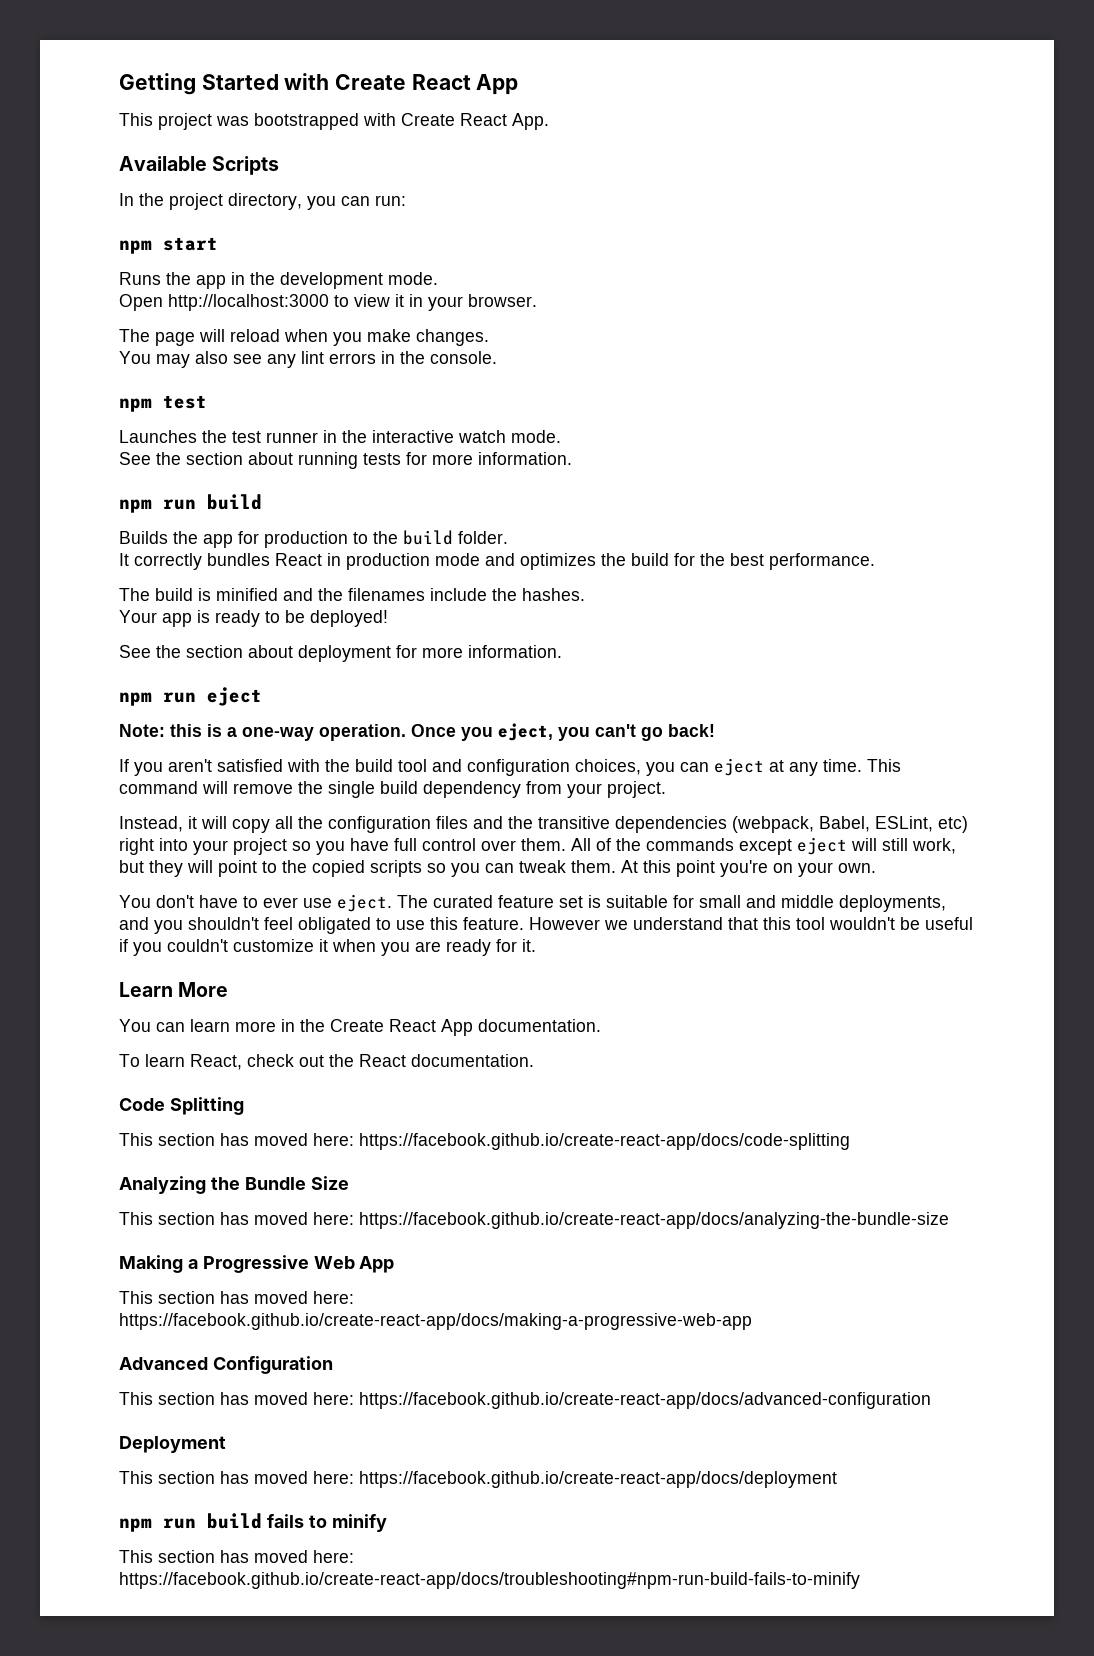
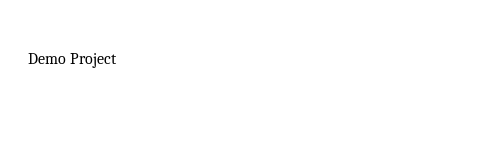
[119,73,519,95] [119,113,549,130] [119,156,280,175] [119,193,406,210] [119,237,218,254] [119,272,438,289] [119,294,537,311] [119,329,489,346] [119,351,497,368] [119,395,207,412] [119,430,561,443] [119,452,572,469] [119,494,262,513] [119,530,508,548] [119,553,875,570] [119,588,585,601] [119,610,388,627] [119,645,562,662] [119,687,262,706] [119,723,715,741] [119,758,901,776] [119,781,666,798] [119,816,968,833] [119,837,956,855] [119,860,876,877] [119,894,946,912] [119,917,973,934] [119,939,536,956] [119,982,229,997] [119,1019,601,1036] [119,1054,534,1070] [119,1097,244,1115] [119,1133,850,1150] [119,1176,349,1194] [119,1212,949,1229] [119,1255,395,1273] [119,1291,354,1304] [119,1313,752,1330] [119,1356,333,1374] [119,1392,931,1409] [119,1436,226,1453] [119,1471,837,1488] [119,1513,387,1532] [119,1550,354,1563] [119,1572,860,1589] Getting Started with Create React App // This project was bootstrapped with Create React App. // Available Scripts // In the project directory, you can run: // npm start // Runs the app in the development mode. // Open http://localhost:3000 to view it in your browser. // The page will reload when you make changes. // You may also see any lint errors in the console. // npm test // Launches the test runner in the interactive watch mode. // See the section about running tests for more information. // npm run build // Builds the app for production to the build folder. // It correctly bundles React in production mode and optimizes the build for the best performance. // The build is minified and the filenames include the hashes. // Your app is ready to be deployed! // See the section about deployment for more information. // npm run eject // Note: this is a one-way operation. Once you eject, you can't go back! // If you aren't satisfied with the build tool and configuration choices, you can eject at any time. This command will remove the single build dependency from your project. // Instead, it will copy all the configuration files and the transitive dependencies (webpack, Babel, ESLint, etc) right into your project so you have full control over them. All of the commands except eject will still work, but they will point to the copied scripts so you can tweak them. At this point you're on your own. // You don't have to ever use eject. The curated feature set is suitable for small and middle deployments, and you shouldn't feel obligated to use this feature. However we understand that this tool wouldn't be useful if you couldn't customize it when you are ready for it. // Learn More // You can learn more in the Create React App documentation. // To learn React, check out the React documentation. // Code Splitting // This section has moved here: https://facebook.github.io/create-react-app/docs/code-splitting // Analyzing the Bundle Size // This section has moved here: https://facebook.github.io/create-react-app/docs/analyzing-the-bundle-size // Making a Progressive Web App // This section has moved here: https://facebook.github.io/create-react-app/docs/making-a-progressive-web-app // Advanced Configuration // This section has moved here: https://facebook.github.io/create-react-app/docs/advanced-configuration // Deployment // This section has moved here: https://facebook.github.io/create-react-app/docs/deployment // npm run build fails to minify // This section has moved here: https://facebook.github.io/create-react-app/docs/troubleshooting#npm-run-build-fails-to-minify -> [28,53,118,68] Demo Project

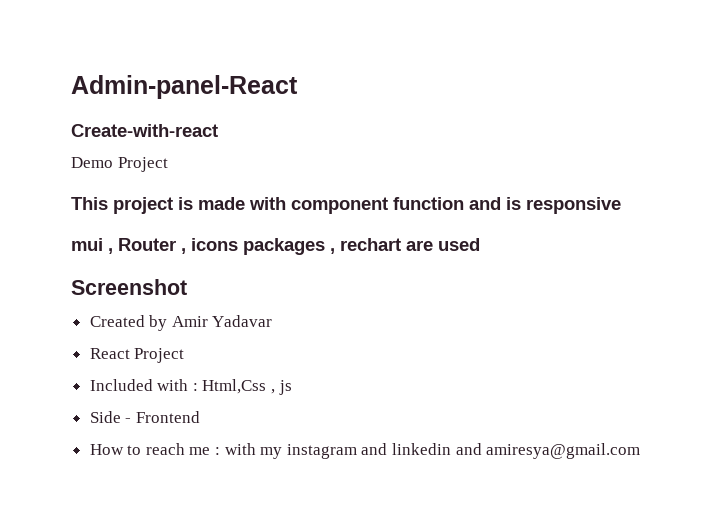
(28, 58) none -> [71,75,298,99] [71,124,218,137] Admin-panel-React // Create-with-react //
(118, 60) none -> [71,197,621,214] [71,238,480,255] [71,279,187,295] [89,315,273,331] [89,348,185,363] [89,379,292,395] [89,411,200,423] [89,443,641,459] // This project is made with component function and is responsive // mui , Router , icons packages , rechart are used // Screenshot // Created by Amir Yadavar // React Project // Included with : Html,Css , js // Side - Frontend // How to reach me : with my instagram and linkedin and amiresya@gmail.com

